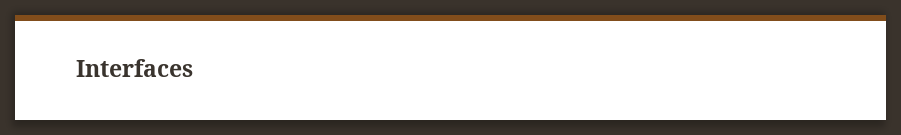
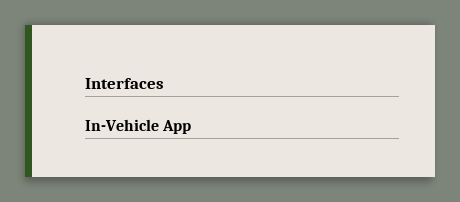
(193, 68) none -> [85,119,192,134] // In-Vehicle App

